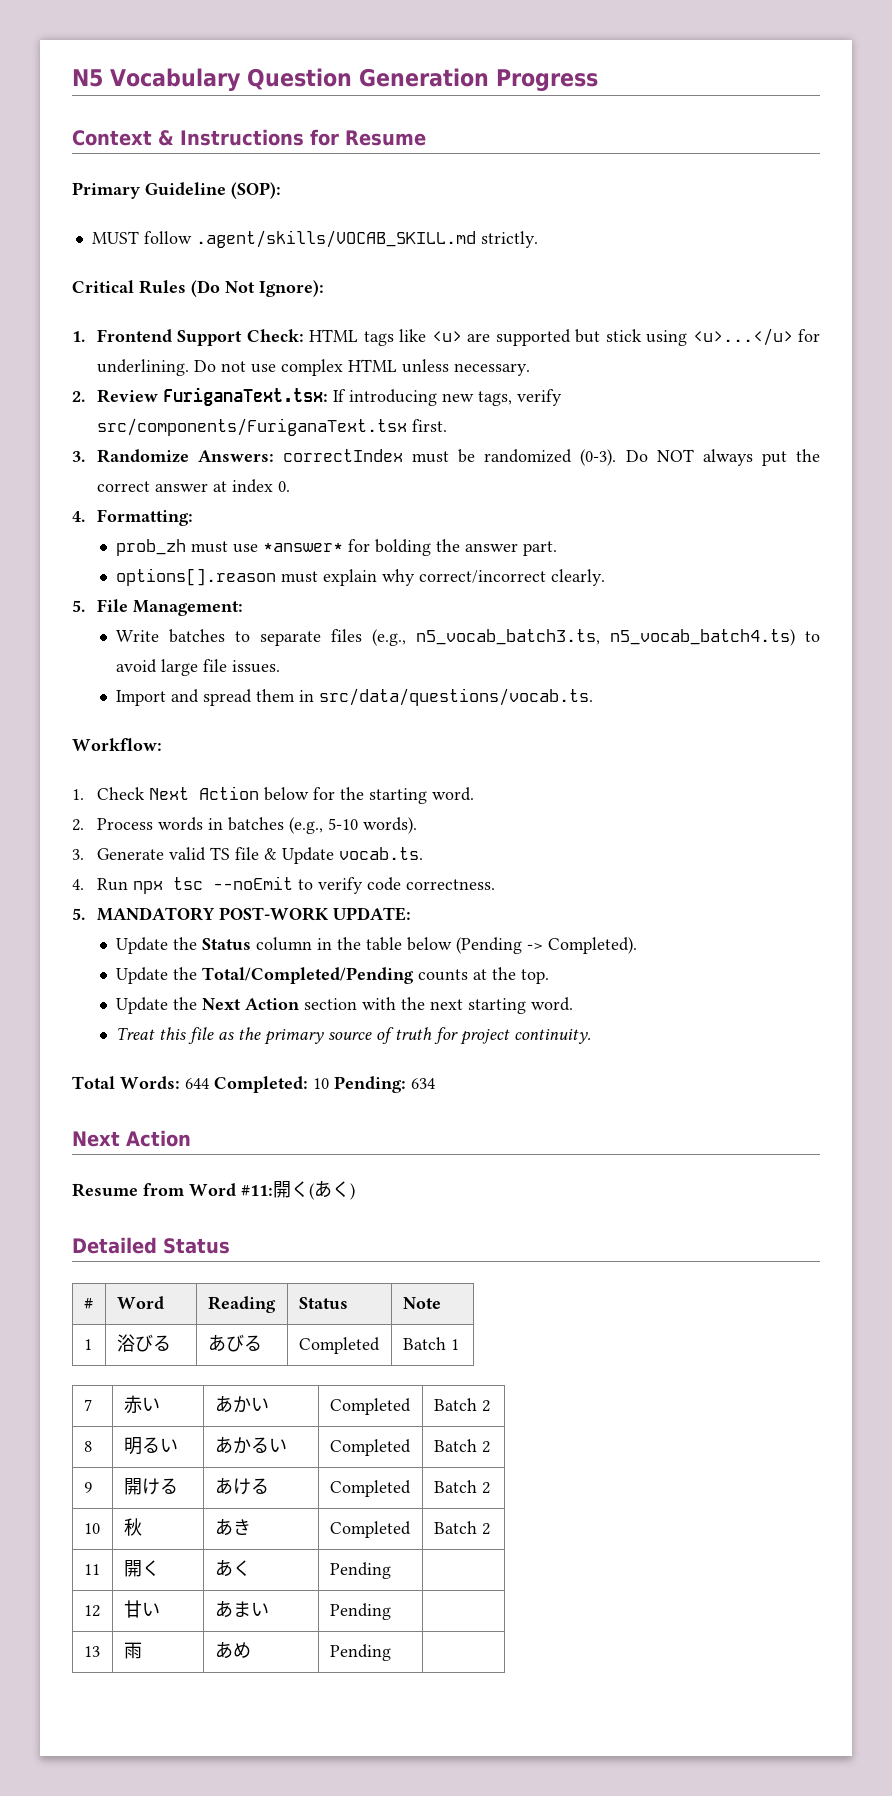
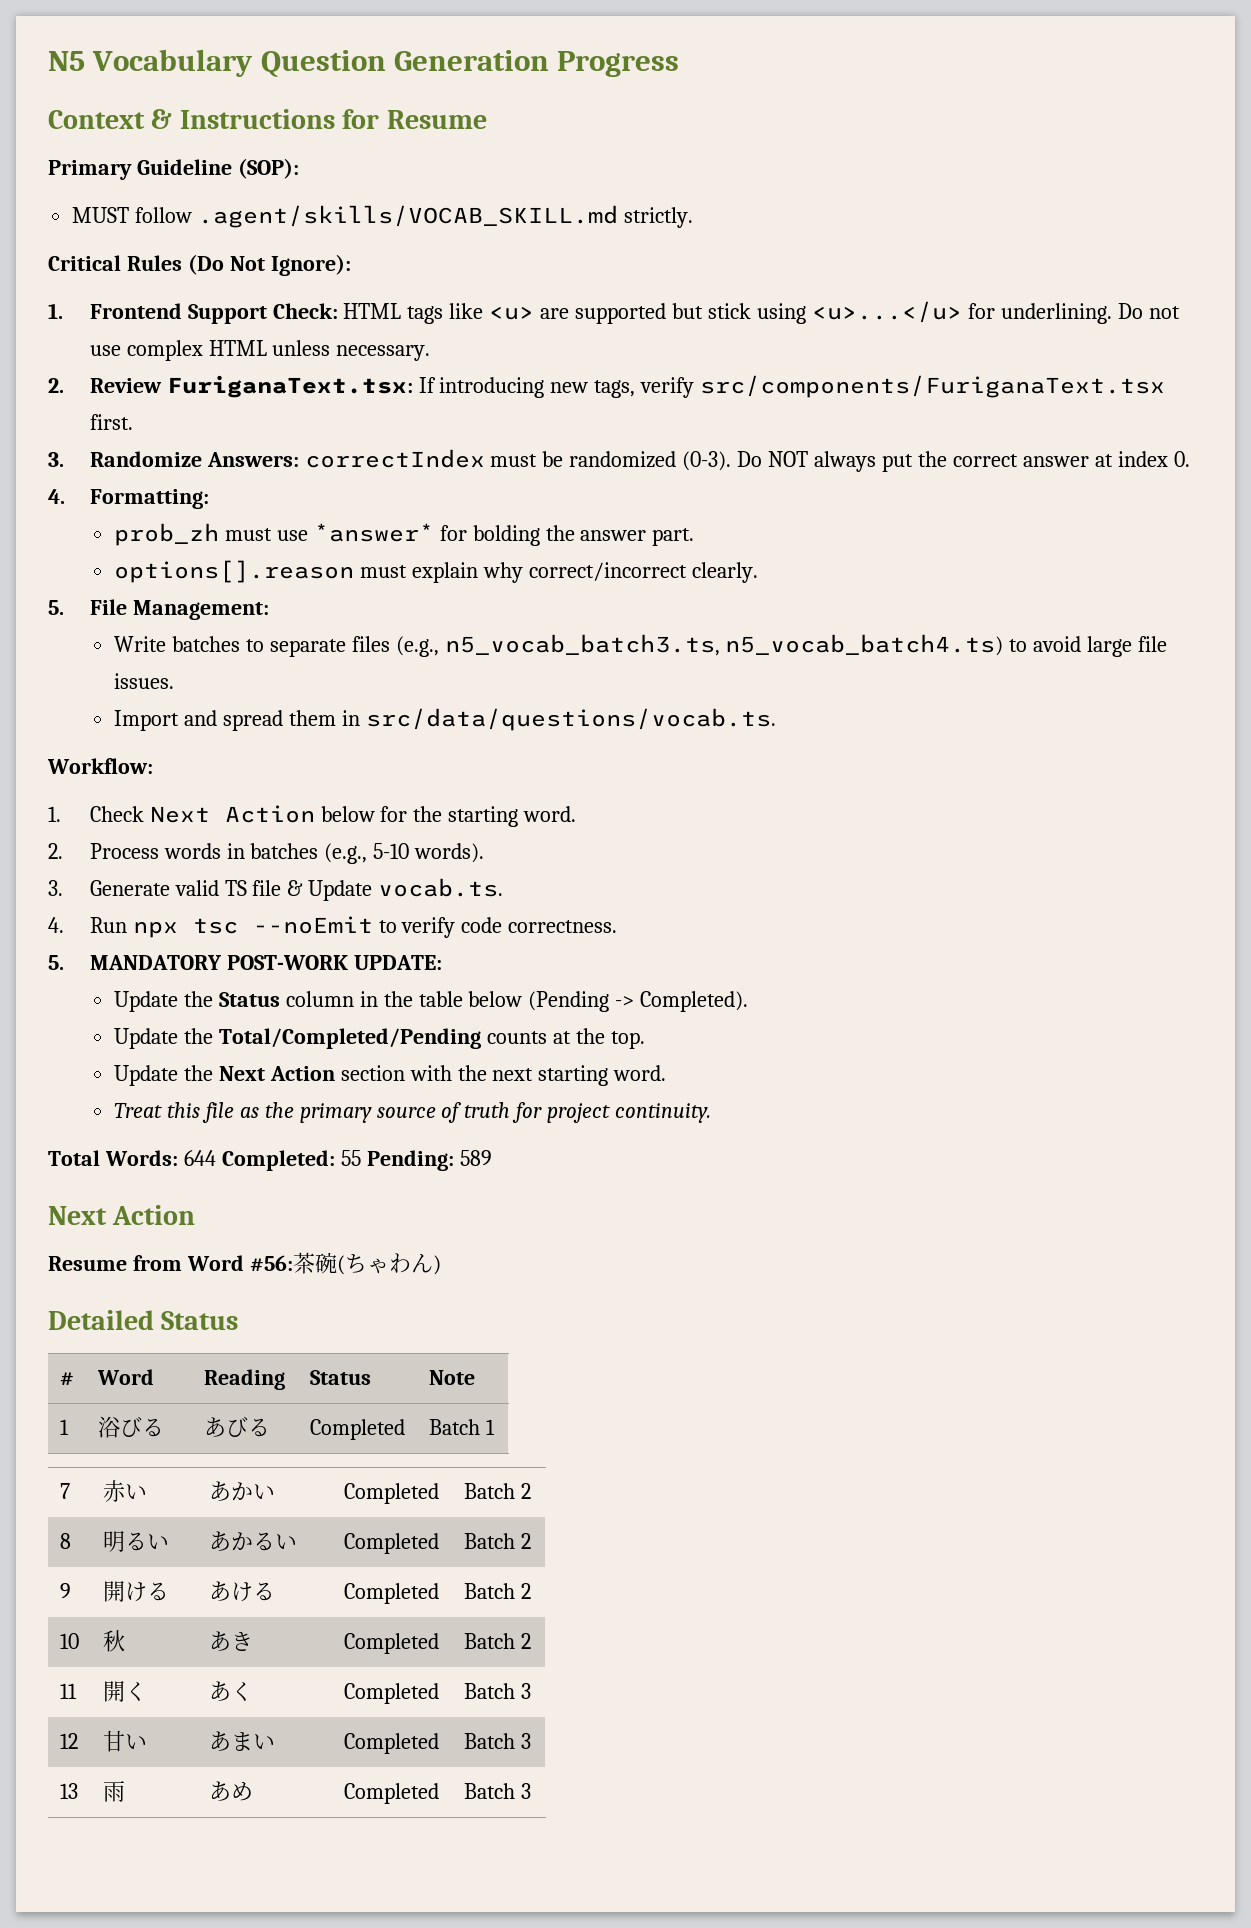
[313,1076,435,1093] 10 Pending: 634 -> [340,1150,492,1171] 55 Pending: 589
[241,1180,350,1200] #11:開く(あく -> [249,1252,433,1275] #56:茶碗(ちゃわん
[329,1562,391,1579] Pending | -> [343,1683,439,1704] [463,1683,531,1699] Completed | Batch 3
[329,1603,391,1620] Pending | -> [343,1733,439,1754] [463,1733,531,1749] Completed | Batch 3
[329,1644,391,1661] Pending | -> [343,1783,439,1804] [463,1783,531,1799] Completed | Batch 3

